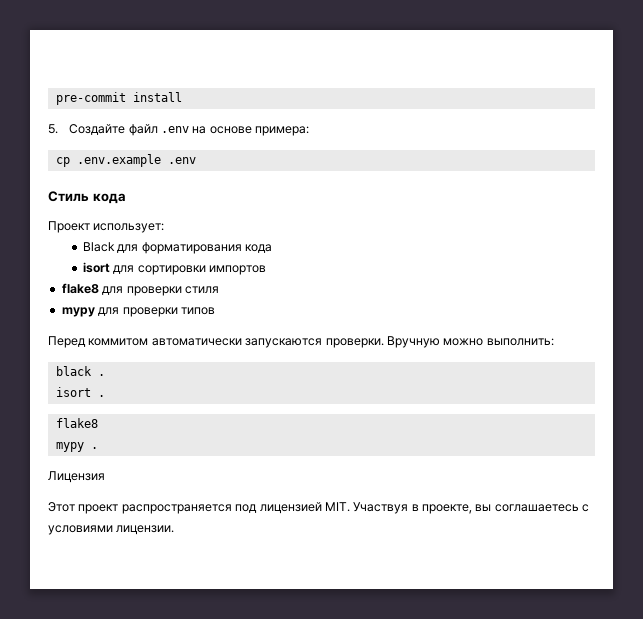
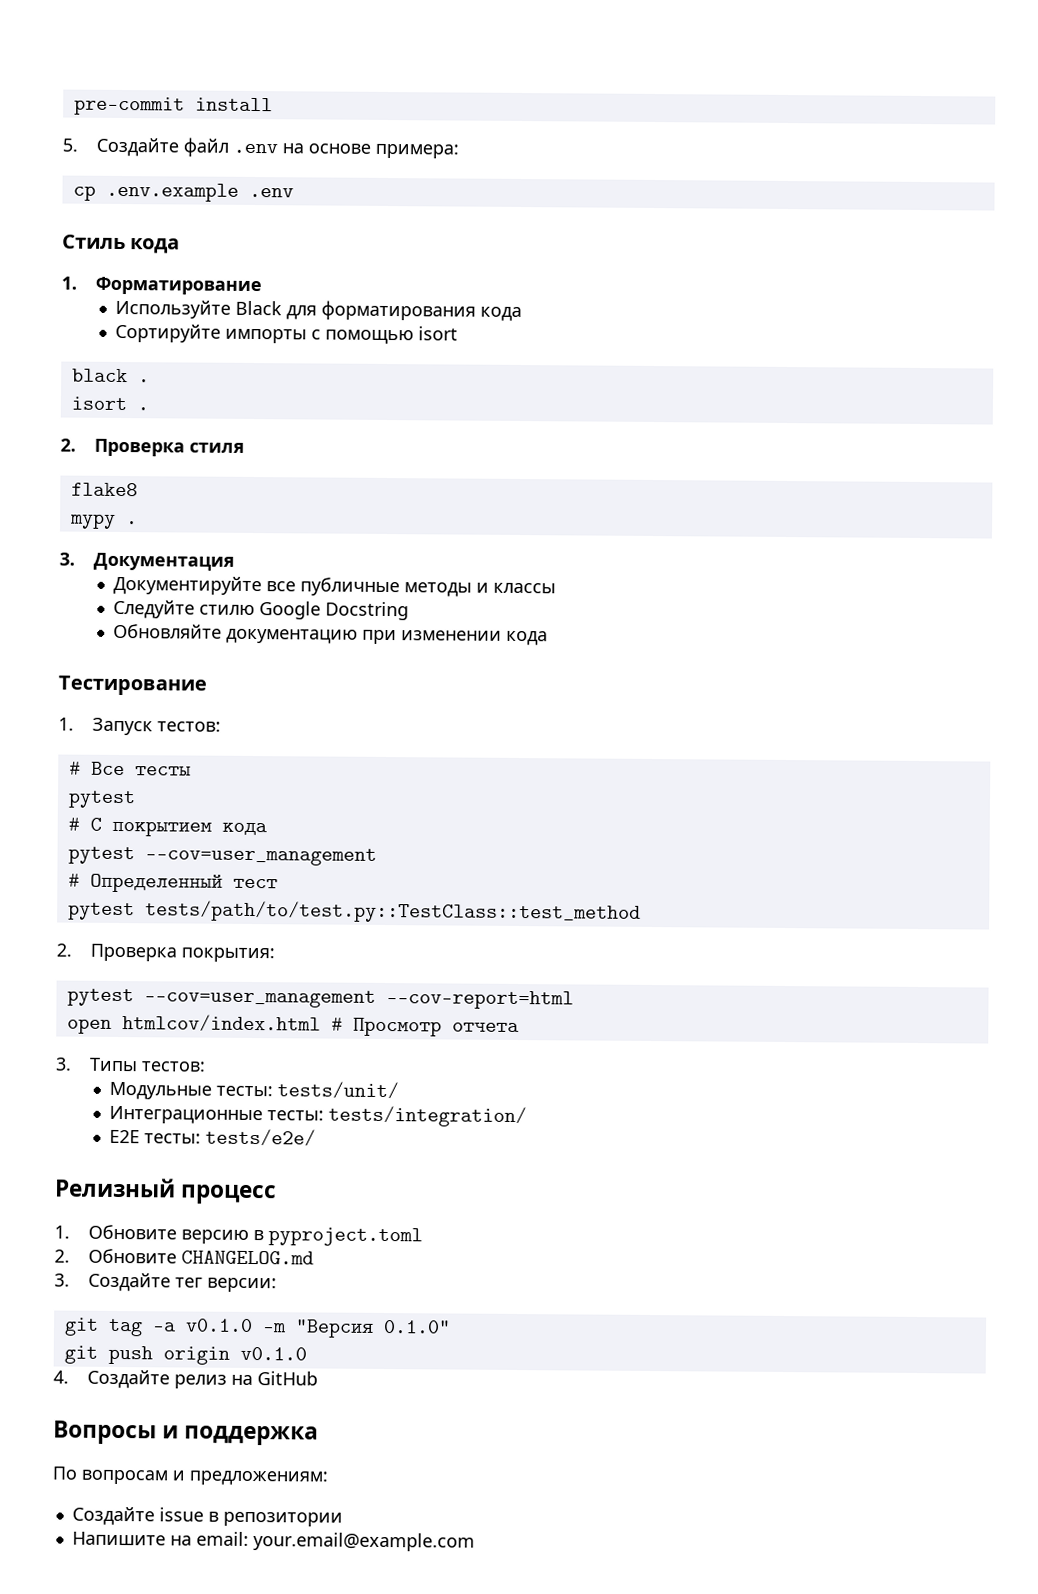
[48,221,165,233] Проект использует: // -> [61,276,263,296] [114,299,231,319] 1. Форматирование // Используйте
[83,262,267,275] [61,283,219,296] [61,307,215,317] [48,336,554,348] isort для сортировки импортов // flake8 для проверки стиля // mypy для проверки типов // Перед коммитом автоматически запускаются проверки. Вручную можно выполнить: -> [114,323,458,345] Сортируйте импорты с помощью isort
(105, 396) none -> [60,438,246,457] // 2. Проверка стиля
[48,471,105,483] [48,502,590,514] [48,525,175,535] Лицензия // Этот проект распространяется под лицензией MIT. Участвуя в проекте, вы соглашаетесь с условиями лицензии. -> [59,552,236,571] [112,575,556,597] [112,599,409,621] [112,623,548,646] [58,675,207,696] [58,717,222,736] [68,761,191,776] [67,790,136,809] [67,817,267,837] [67,846,377,866] [67,873,278,893] [67,900,641,924] [56,943,276,963] [66,988,574,1010] [66,1014,519,1037] [55,1057,207,1072] [108,1081,399,1100] [108,1105,527,1128] [108,1128,316,1147] [54,1177,278,1205] [54,1224,424,1247] [54,1248,315,1265] [54,1272,278,1293] [63,1317,451,1338] [63,1345,307,1365] [53,1369,319,1389] [53,1420,320,1446] [52,1466,328,1486] [71,1506,343,1527] [71,1531,475,1552] 3. Документация // Документируйте все публичные методы и классы // Следуйте стилю Google Docstring // Обновляйте документацию при изменении кода // Тестирование // 1. Запуск тестов: // # Все тесты // pytest // # С покрытием кода // pytest --cov=user_management // # Определенный тест // pytest tests/path/to/test.py::TestClass::test_method // 2. Проверка покрытия: // pytest --cov=user_management --cov-report=html // open htmlcov/index.html # Просмотр отчета // 3. Типы тестов: // Модульные тесты: tests/unit/ // Интеграционные тесты: tests/integration/ // E2E тесты: tests/e2e/ // Релизный процесс // 1. Обновите версию в pyproject.toml // 2. Обновите CHANGELOG.md // 3. Создайте тег версии: // git tag -a v0.1.0 -m "Версия 0.1.0" // git push origin v0.1.0 // 4. Создайте релиз на GitHub // Вопросы и поддержка // По вопросам и предложениям: // Создайте issue в репозитории // Напишите на email: your.email@example.com

